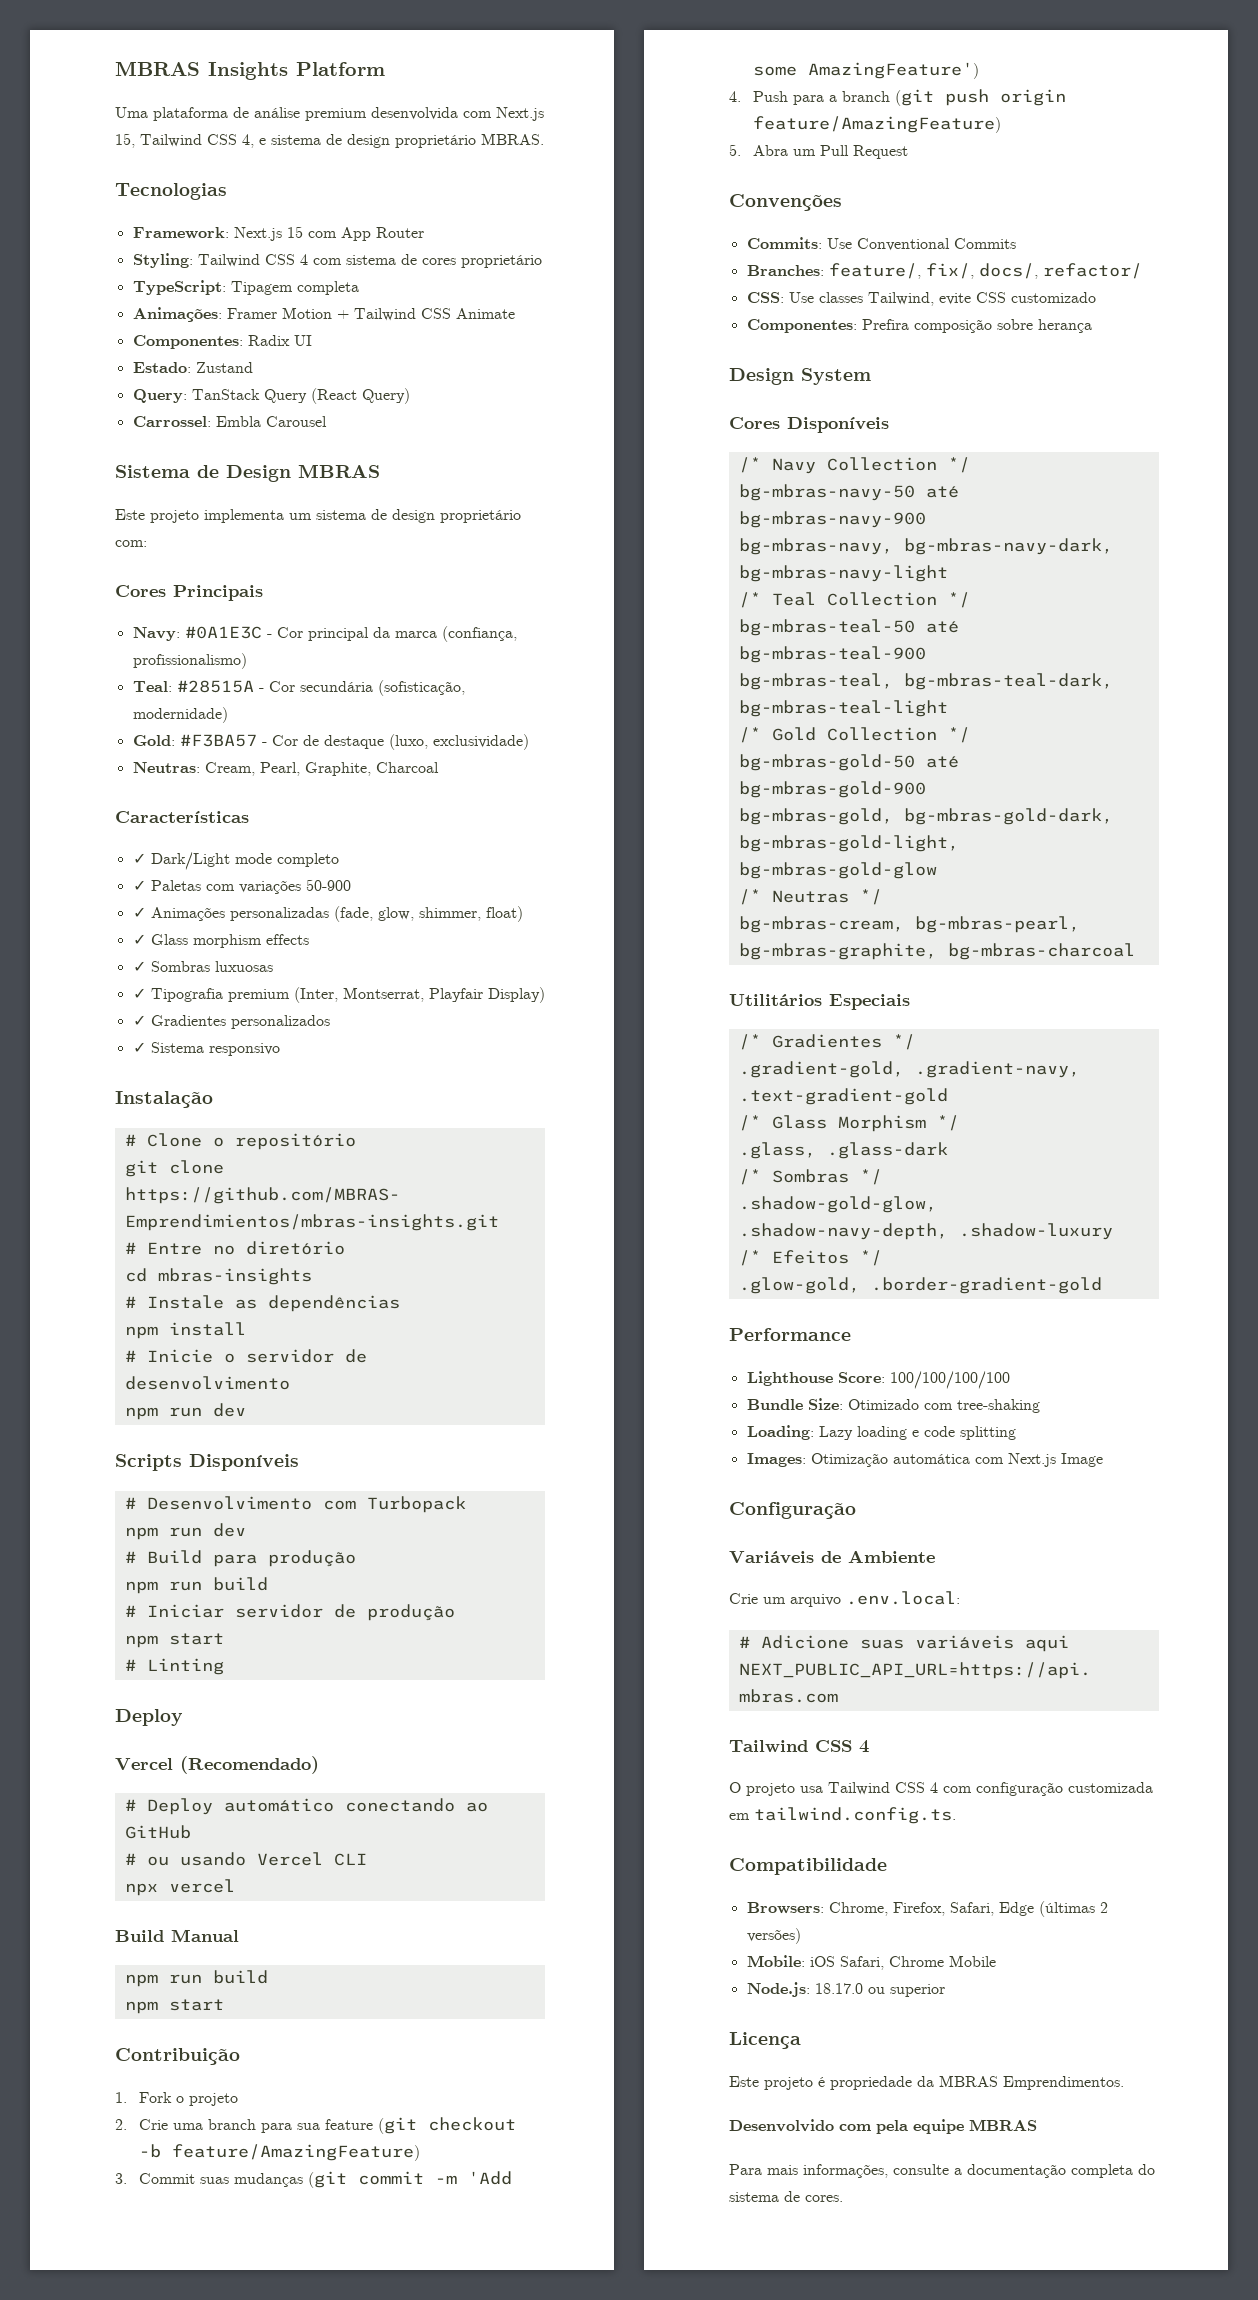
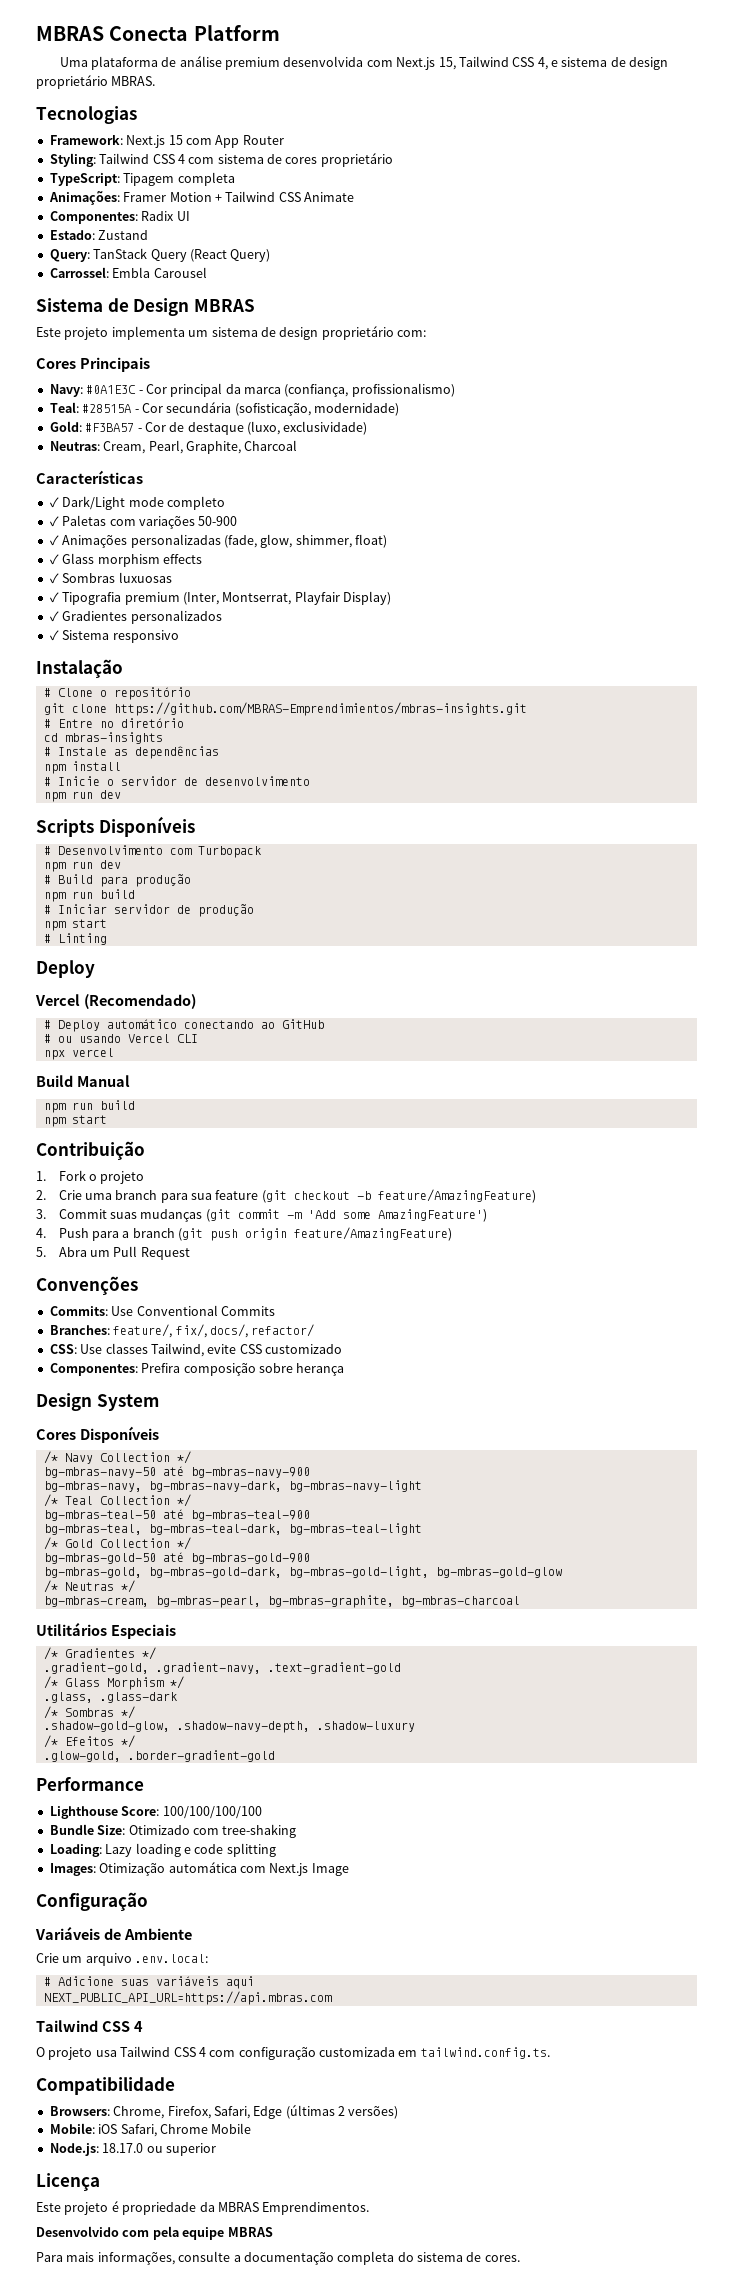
[115,61,288,80] MBRAS Insights -> [36,26,189,41] MBRAS Conecta

